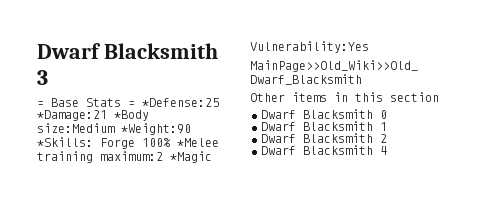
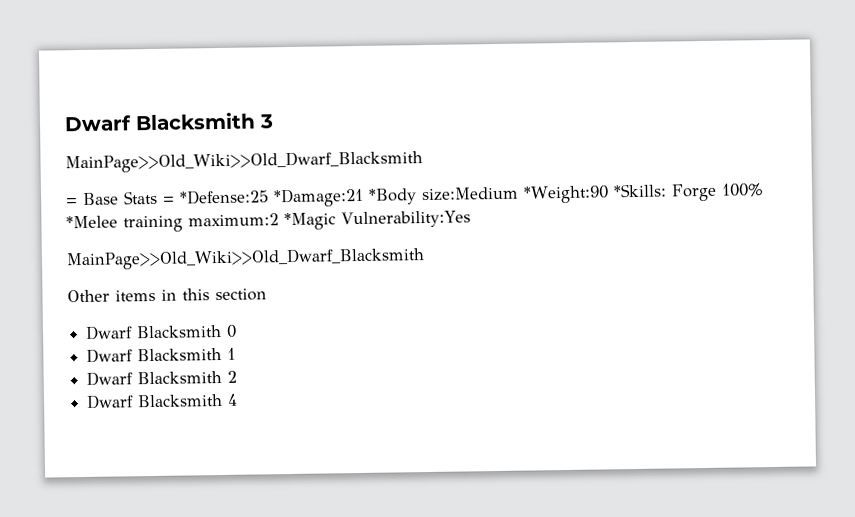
(48, 77) none -> [65,150,423,174] // MainPage>>Old_Wiki>>Old_Dwarf_Blacksmith

